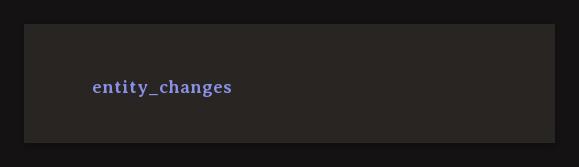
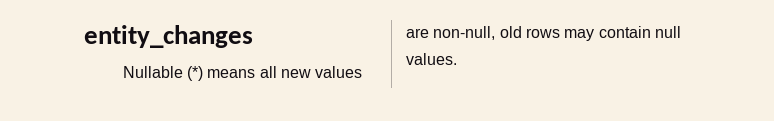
(232, 88) none -> [122,66,363,81] [406,26,681,41] [406,53,457,65] // Nullable (*) means all new values are non-null, old rows may contain null values.

